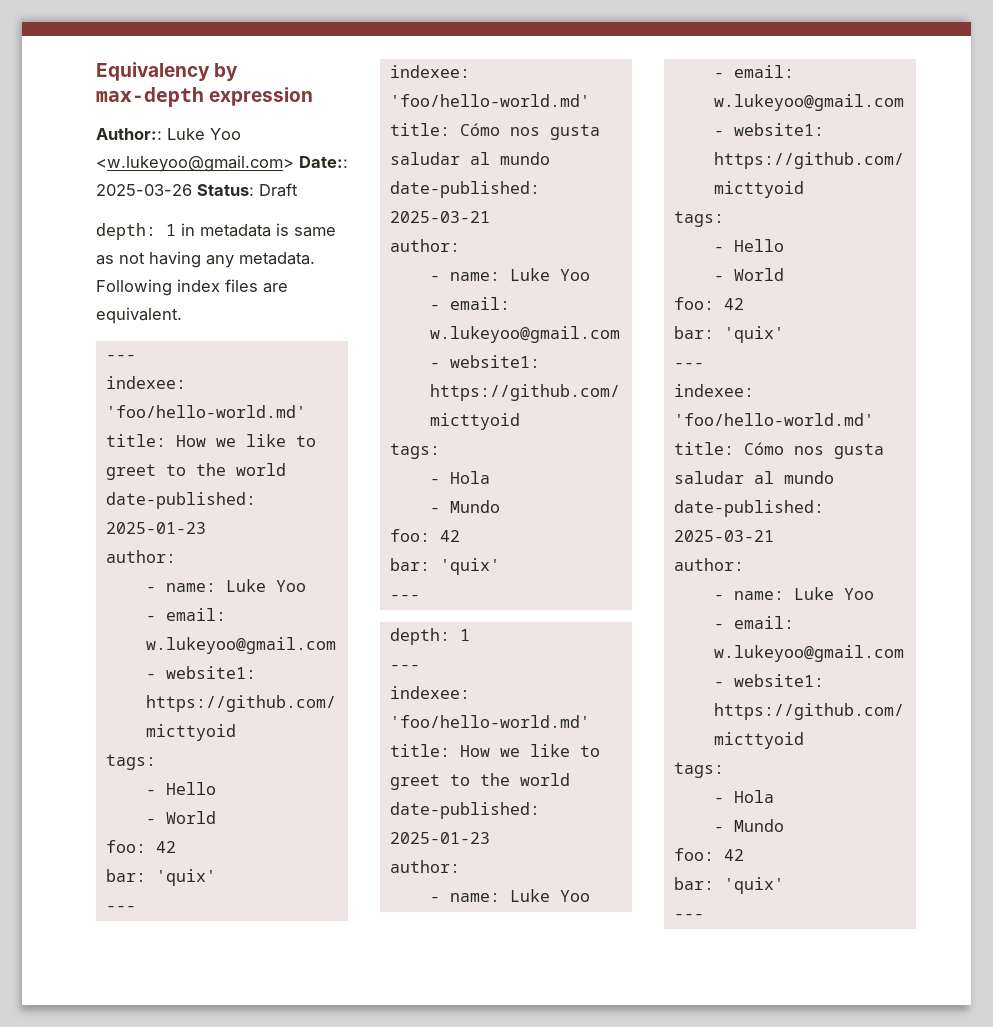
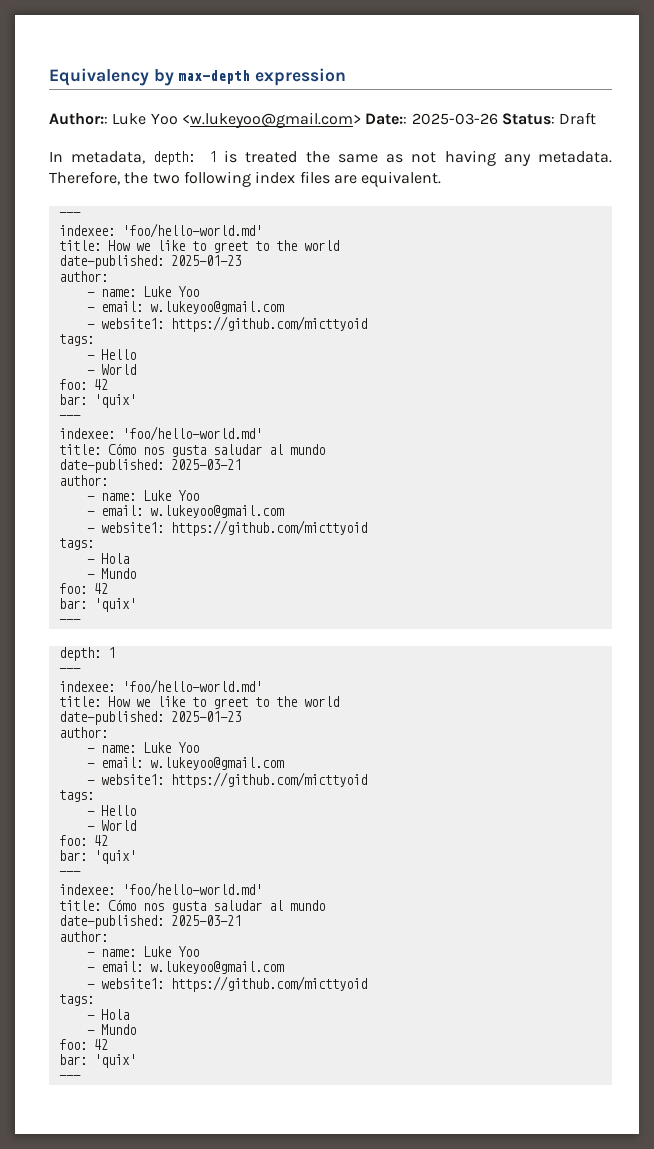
[96,223,289,240] depth: 1 in metadata is -> [49,150,330,165] In metadata, depth: 1 is treated the
[96,279,172,296] Following -> [49,171,251,187] Therefore, the two following

